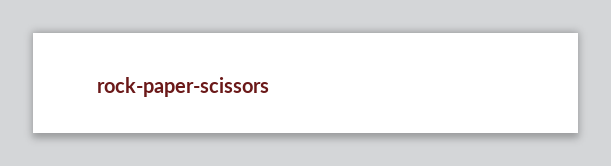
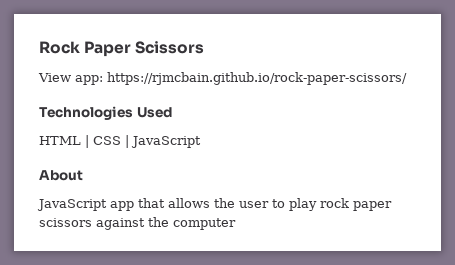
[97,77,269,97] rock-paper-scissors -> [39,41,205,57] [38,72,407,85] [39,106,172,120] [39,135,201,148] [39,170,83,181] [37,198,392,211] [39,217,236,230] Rock Paper Scissors // View app: https://rjmcbain.github.io/rock-paper-scissors/ // Technologies Used // HTML | CSS | JavaScript // About // JavaScript app that allows the user to play rock paper scissors against the computer

